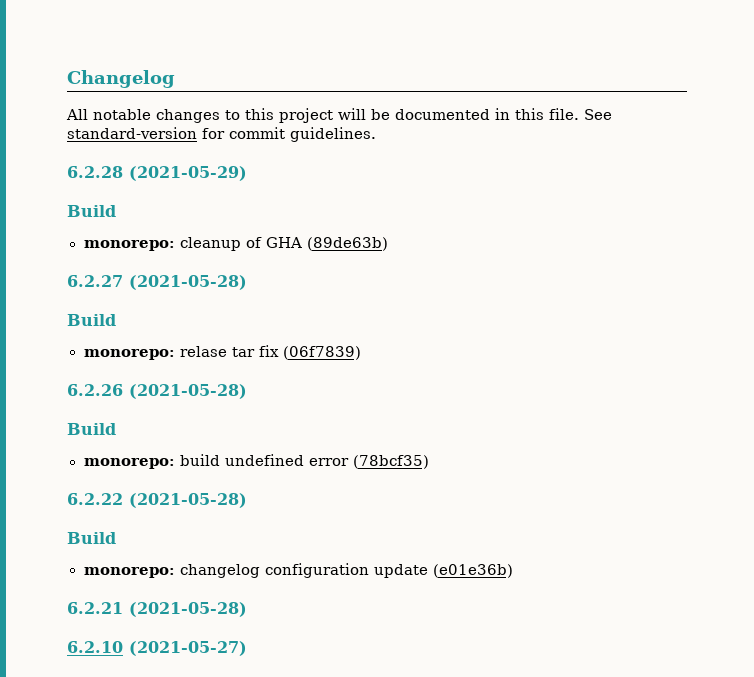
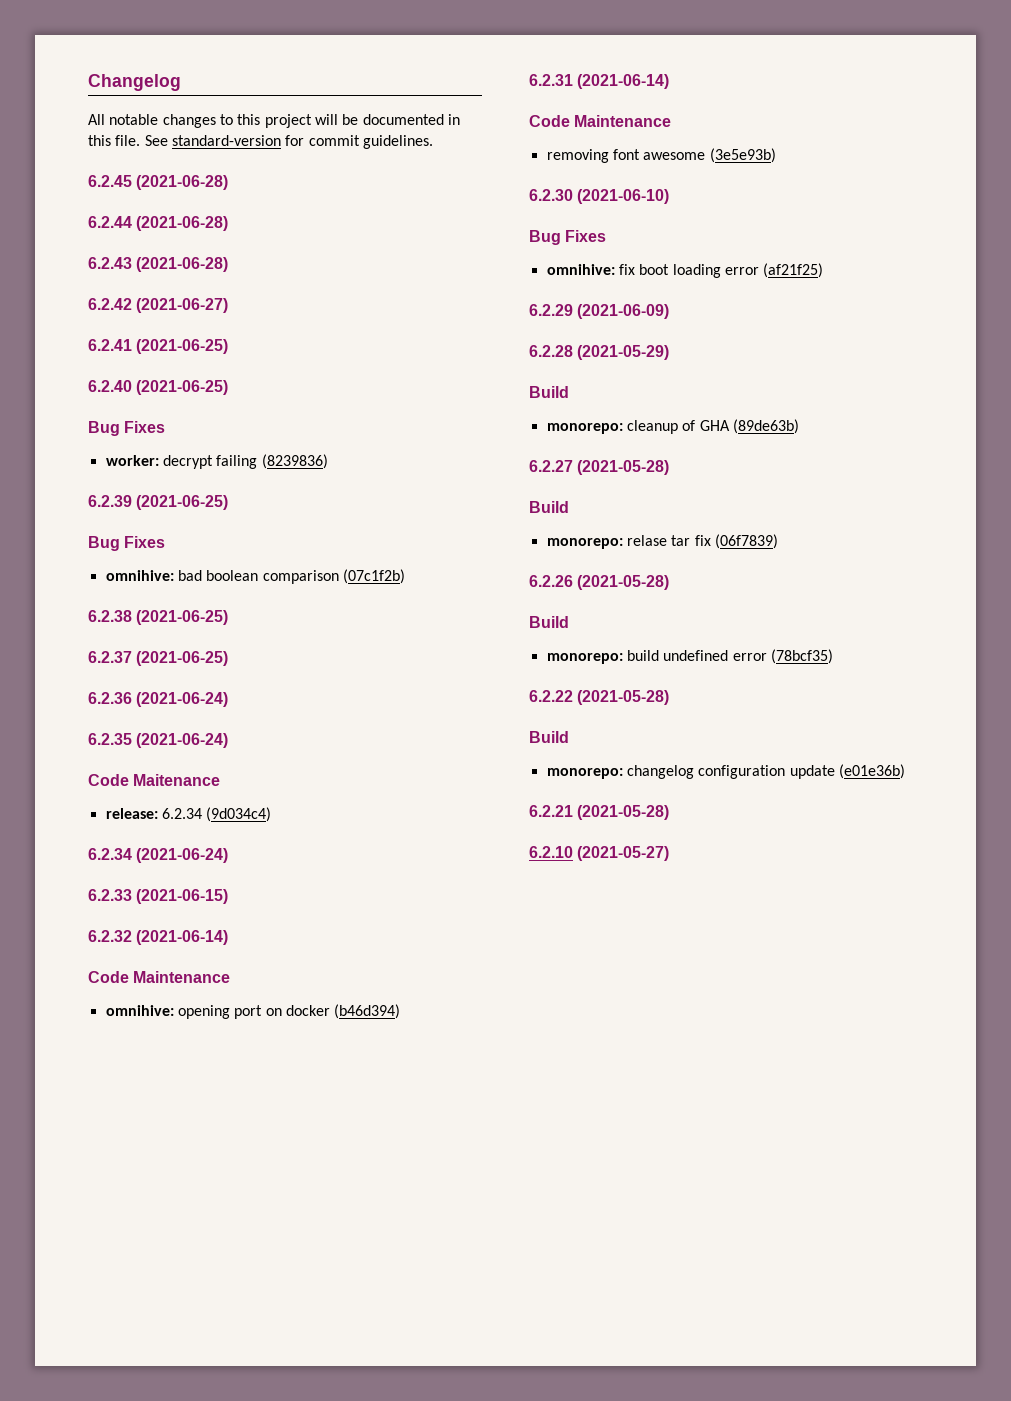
(376, 134) none -> [88,175,229,190] [88,216,229,231] [88,257,229,272] [88,298,229,313] [88,339,229,354] [88,380,229,395] [88,421,166,436] [105,454,328,469] [88,495,229,510] [88,536,166,551] [105,569,405,584] [88,610,229,625] [88,651,229,666] [88,692,229,707] [88,733,229,748] [88,774,221,786] [105,807,272,822] [88,848,229,863] [88,889,229,904] [88,930,229,945] [88,971,231,983] [105,1004,401,1019] [529,74,670,89] [529,115,672,127] [546,148,776,163] [529,189,670,204] [529,230,607,245] [546,263,824,278] [529,304,670,319] // 6.2.45 (2021-06-28) // 6.2.44 (2021-06-28) // 6.2.43 (2021-06-28) // 6.2.42 (2021-06-27) // 6.2.41 (2021-06-25) // 6.2.40 (2021-06-25) // Bug Fixes // worker: decrypt failing (8239836) // 6.2.39 (2021-06-25) // Bug Fixes // omnihive: bad boolean comparison (07c1f2b) // 6.2.38 (2021-06-25) // 6.2.37 (2021-06-25) // 6.2.36 (2021-06-24) // 6.2.35 (2021-06-24) // Code Maitenance // release: 6.2.34 (9d034c4) // 6.2.34 (2021-06-24) // 6.2.33 (2021-06-15) // 6.2.32 (2021-06-14) // Code Maintenance // omnihive: opening port on docker (b46d394) // 6.2.31 (2021-06-14) // Code Maintenance // removing font awesome (3e5e93b) // 6.2.30 (2021-06-10) // Bug Fixes // omnihive: fix boot loading error (af21f25) // 6.2.29 (2021-06-09)

